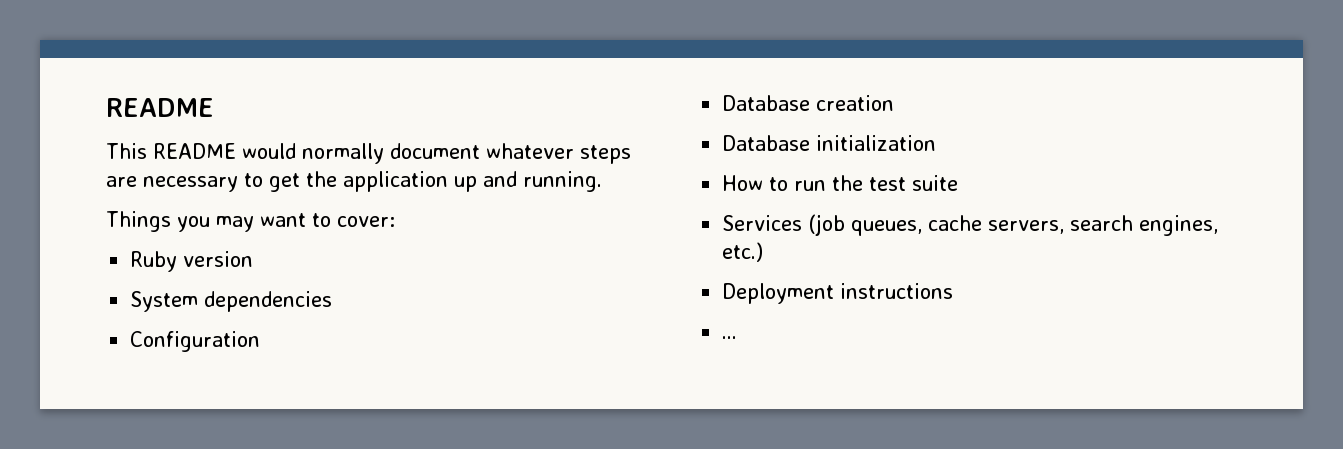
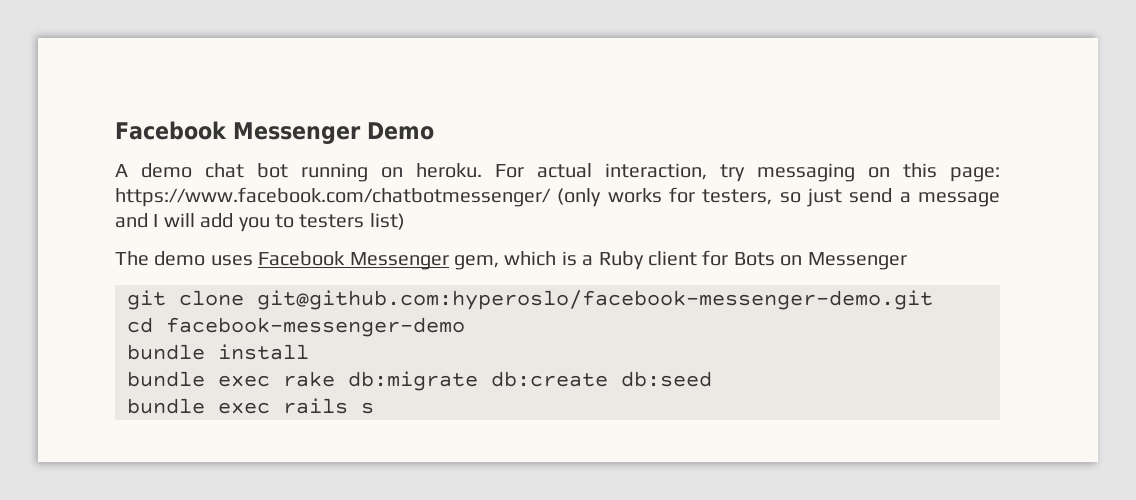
[106,98,214,117] [106,143,631,164] [106,171,602,192] [106,211,395,232] [130,251,254,272] [130,291,333,312] [130,331,261,352] [722,95,895,111] [722,135,937,151] [722,175,959,191] [722,214,1219,236] [722,242,764,262] [722,283,954,304] [722,336,738,339] README // This README would normally document whatever steps are necessary to get the application up and running. // Things you may want to cover: // Ruby version // System dependencies // Configuration // Database creation // Database initialization // How to run the test suite // Services (job queues, cache servers, search engines, etc.) // Deployment instructions // ... -> [115,121,434,144] [115,163,1000,182] [115,187,1001,207] [115,213,405,232] [115,250,907,270] [127,290,933,310] [127,317,465,337] [127,344,309,360] [127,371,712,391] [127,398,374,414] Facebook Messenger Demo // A demo chat bot running on heroku. For actual interaction, try messaging on this page: https://www.facebook.com/chatbotmessenger/ (only works for testers, so just send a message and I will add you to testers list) // The demo uses Facebook Messenger gem, which is a Ruby client for Bots on Messenger // git clone git@github.com:hyperoslo/facebook-messenger-demo.git // cd facebook-messenger-demo // bundle install // bundle exec rake db:migrate db:create db:seed // bundle exec rails s

